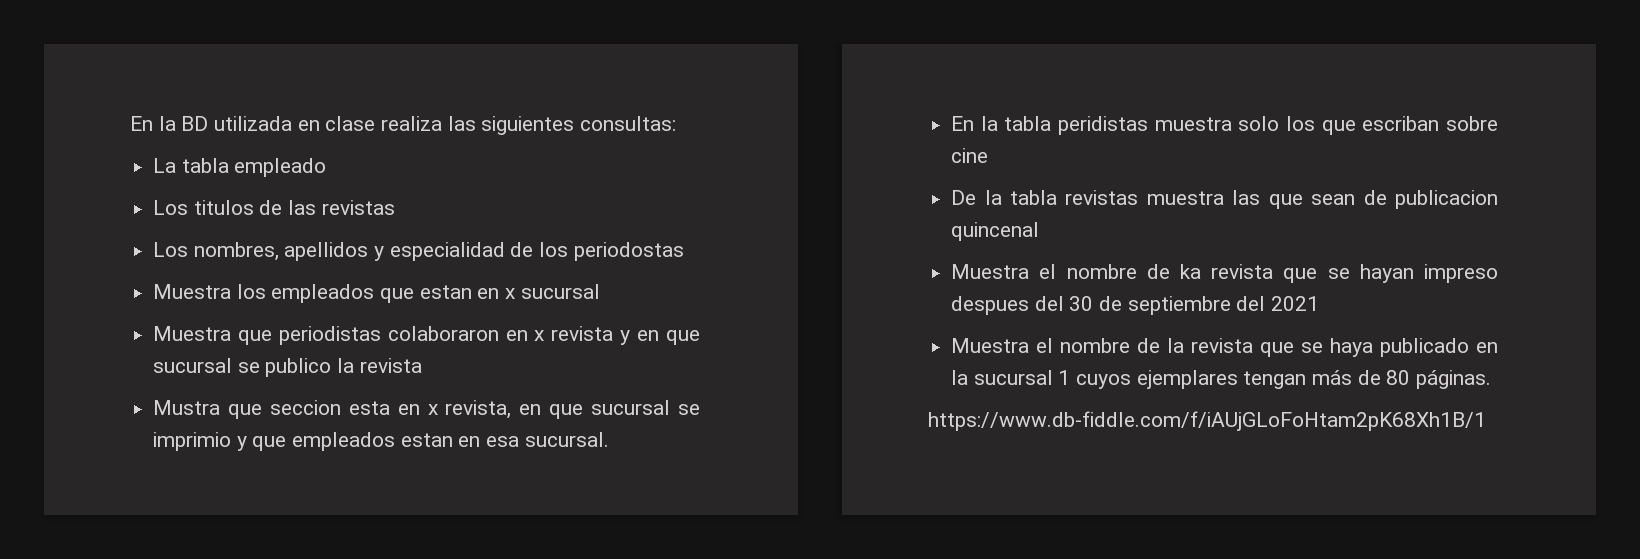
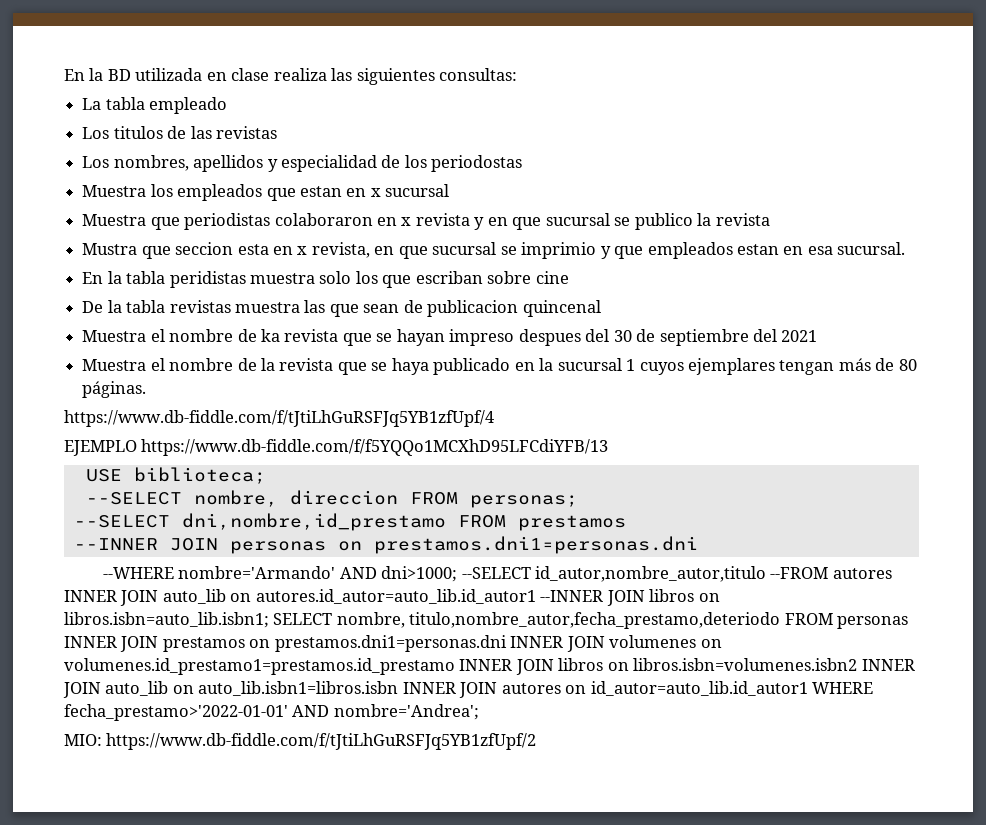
[928,411,1486,431] https://www.db-fiddle.com/f/iAUjGLoFoHtam2pK68Xh1B/1 -> [64,410,494,427] [64,439,609,456] [85,467,266,484] [85,490,578,508] [73,513,626,531] [73,536,698,554] [102,566,892,582] [64,589,720,606] [64,612,909,629] [64,635,722,652] [64,658,915,675] [63,681,874,698] [64,704,479,721] [64,733,537,750] https://www.db-fiddle.com/f/tJtiLhGuRSFJq5YB1zfUpf/4 // EJEMPLO https://www.db-fiddle.com/f/f5YQQo1MCXhD95LFCdiYFB/13 // USE biblioteca; // --SELECT nombre, direccion FROM personas; // --SELECT dni,nombre,id_prestamo FROM prestamos // --INNER JOIN personas on prestamos.dni1=personas.dni // --WHERE nombre='Armando' AND dni>1000; --SELECT id_autor,nombre_autor,titulo --FROM autores INNER JOIN auto_lib on autores.id_autor=auto_lib.id_autor1 --INNER JOIN libros on libros.isbn=auto_lib.isbn1; SELECT nombre, titulo,nombre_autor,fecha_prestamo,deteriodo FROM personas INNER JOIN prestamos on prestamos.dni1=personas.dni INNER JOIN volumenes on volumenes.id_prestamo1=prestamos.id_prestamo INNER JOIN libros on libros.isbn=volumenes.isbn2 INNER JOIN auto_lib on auto_lib.isbn1=libros.isbn INNER JOIN autores on id_autor=auto_lib.id_autor1 WHERE fecha_prestamo>'2022-01-01' AND nombre='Andrea'; // MIO: https://www.db-fiddle.com/f/tJtiLhGuRSFJq5YB1zfUpf/2

